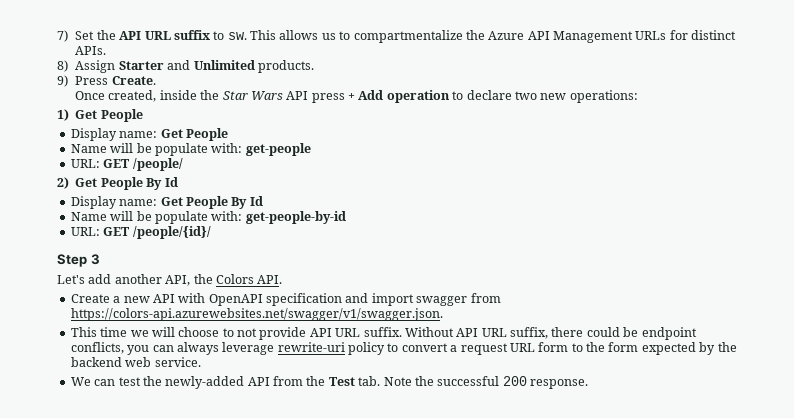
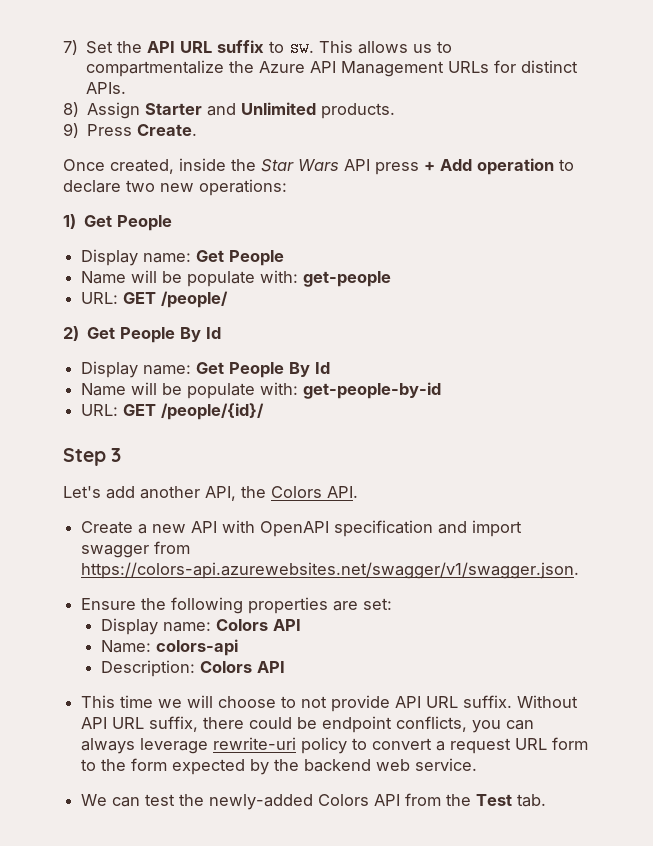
(443, 314) none -> [81,597,393,614] [100,618,301,635] [100,639,238,656] [100,660,285,677] // Ensure the following properties are set: // Display name: Colors API // Name: colors-api // Description: Colors API
(245, 382) none -> [318,794,370,806] Colors
[383,376,588,389] Note the successful 200 response. -> (547, 800) none

